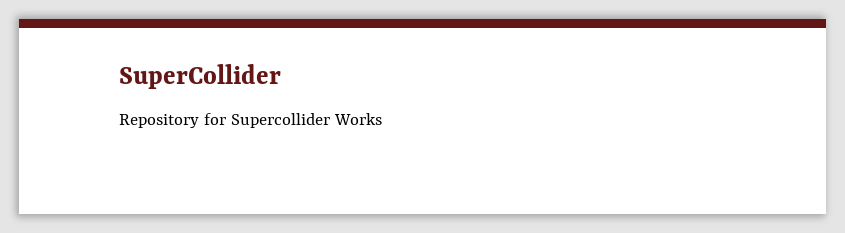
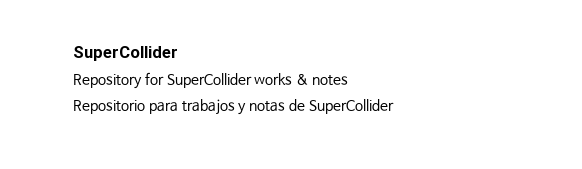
[230,113,382,128] Supercollider Works -> [166,73,348,88] [73,99,394,115] SuperCollider works & notes // Repositorio para trabajos y notas de SuperCollider

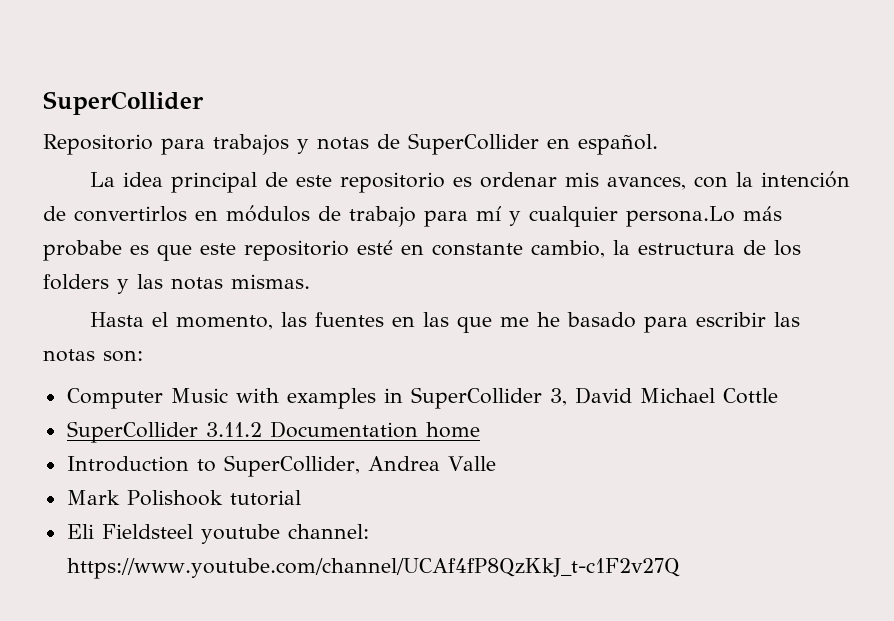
[73,46,178,61] [73,72,348,89] SuperCollider // Repository for SuperCollider works & notes -> [43,91,204,115] SuperCollider
(394, 106) none -> [547,134,658,155] [90,171,851,193] [43,205,782,227] [43,240,801,261] [43,274,310,294] [90,312,801,333] [43,349,143,362] [66,387,778,409] [66,421,480,443] [66,455,496,477] [66,490,301,506] [66,524,369,544] [66,558,680,579] en español. // La idea principal de este repositorio es ordenar mis avances, con la intención de convertirlos en módulos de trabajo para mí y cualquier persona.Lo más probabe es que este repositorio esté en constante cambio, la estructura de los folders y las notas mismas. // Hasta el momento, las fuentes en las que me he basado para escribir las notas son: // Computer Music with examples in SuperCollider 3, David Michael Cottle // SuperCollider 3.11.2 Documentation home // Introduction to SuperCollider, Andrea Valle // Mark Polishook tutorial // Eli Fieldsteel youtube channel: https://www.youtube.com/channel/UCAf4fP8QzKkJ_t-c1F2v27Q

